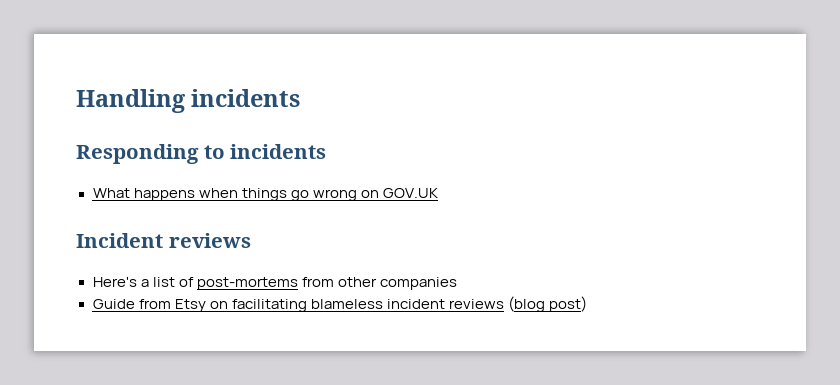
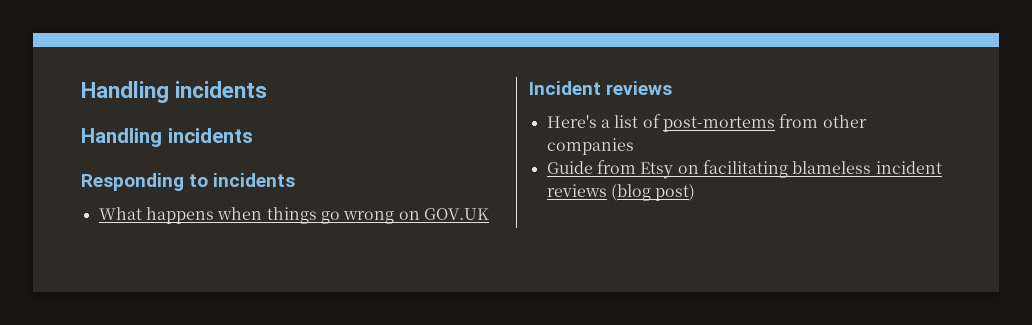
[76,89,301,113] Handling incidents -> [81,81,268,103] [81,128,253,147] Handling incidents // Handling incidents

